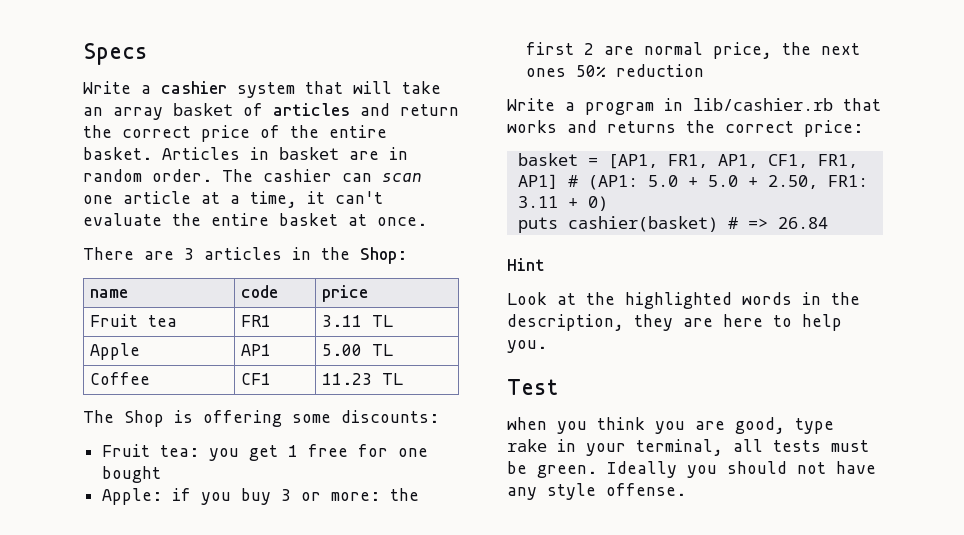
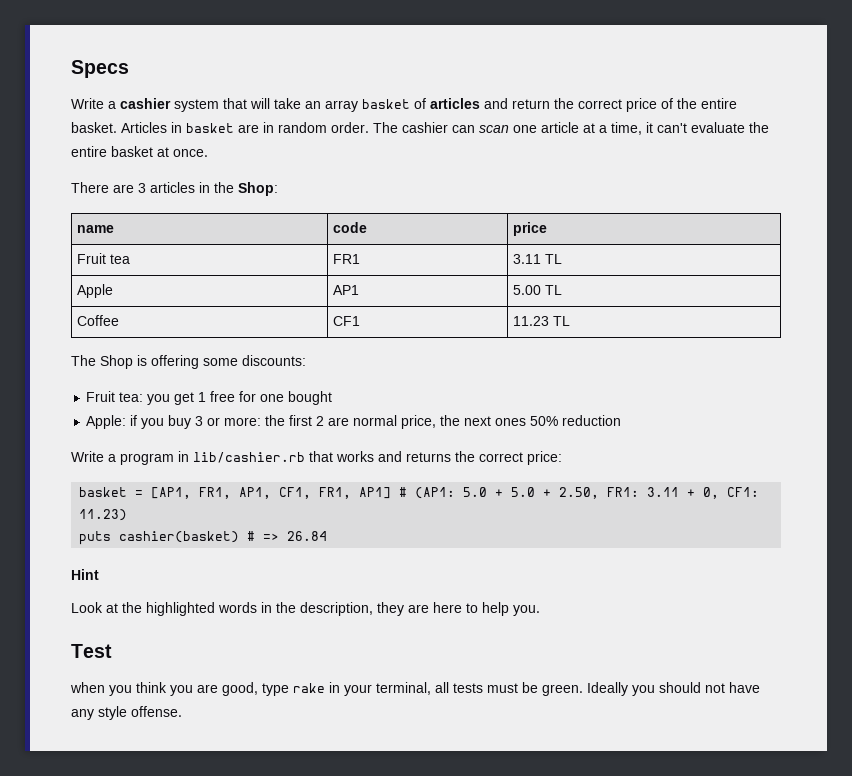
[587,196,608,211] 0) -> [703,487,760,499] [79,509,128,521] 0, CF1: 11.23)

